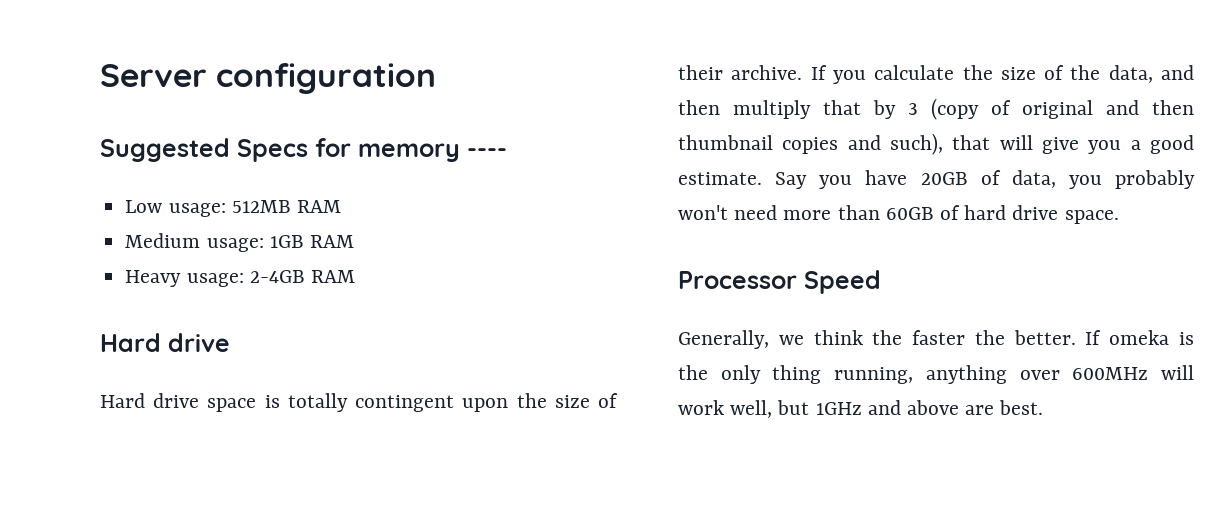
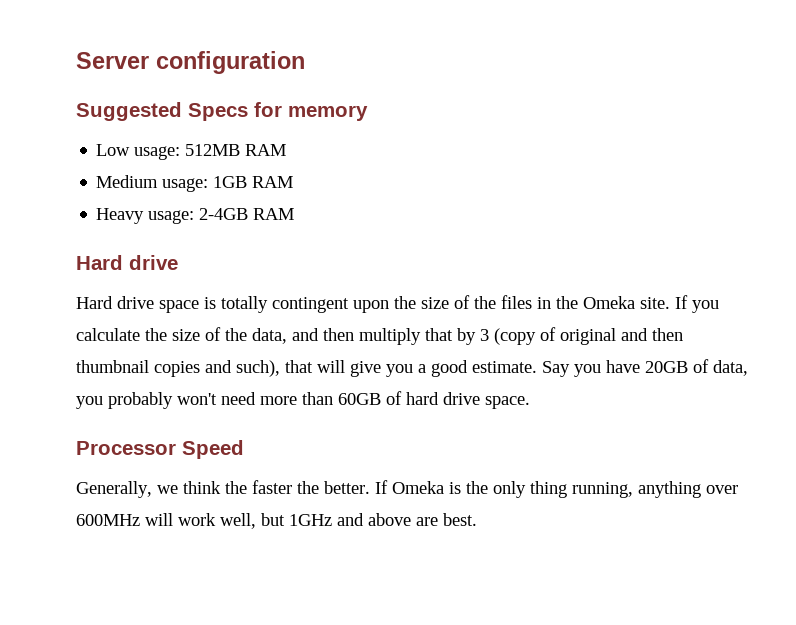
[467,148,507,157] ---- -> (368, 113) none
[678,65,803,80] their archive. -> [474,295,670,309] the files in the Omeka site.
[1109,330,1170,345] omeka -> [392,481,444,494] Omeka

